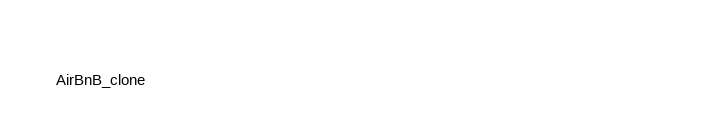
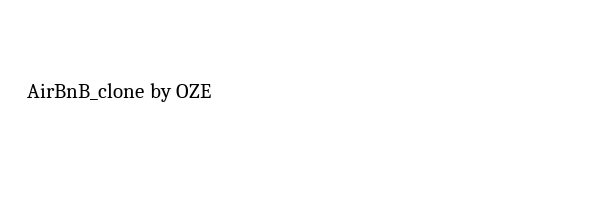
(145, 81) none -> [149,83,212,102] by OZE

